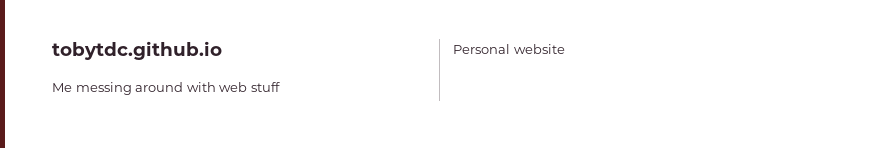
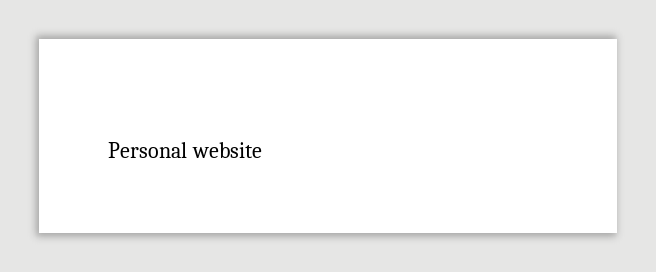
[52,41,222,60] [52,82,280,95] tobytdc.github.io // Me messing around with web stuff // -> (108, 150) none

